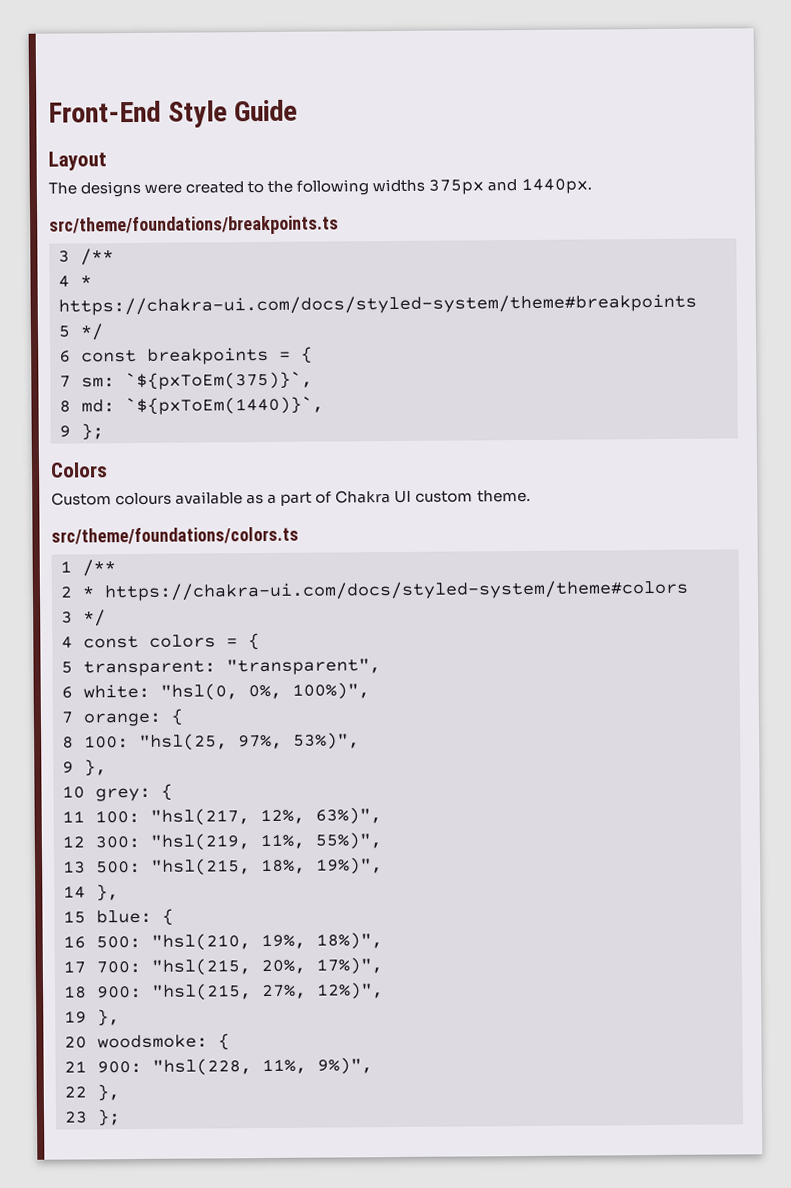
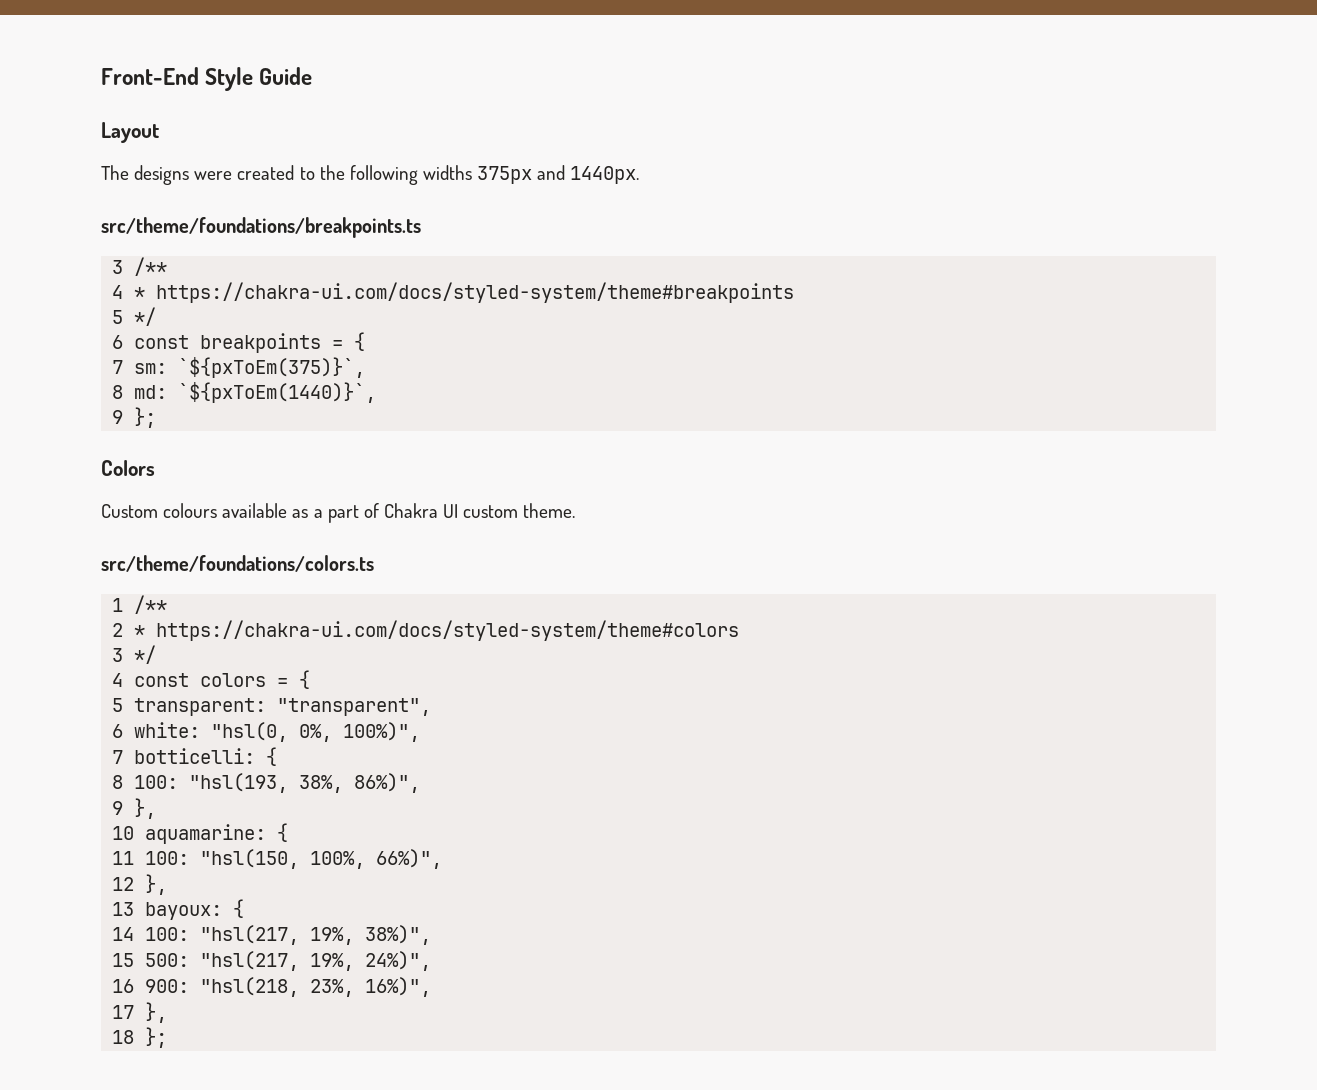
[83,712,162,727] orange: -> [134,748,256,764] botticelli:
[139,732,360,751] "hsl(25, 97%, 53%)", -> [189,773,421,793] "hsl(193, 38%, 86%)",
[95,787,151,802] grey: -> [145,824,267,844] aquamarine:
[150,807,382,826] [62,832,382,851] [63,857,383,876] [63,884,119,902] [63,908,174,926] [63,932,383,951] [63,957,383,976] [63,982,384,1001] [64,1009,120,1027] [64,1033,230,1051] [64,1057,373,1076] [64,1084,120,1102] [64,1111,88,1124] "hsl(217, 12%, 63%)", // 12 300: "hsl(219, 11%, 55%)", // 13 500: "hsl(215, 18%, 19%)", // 14 }, // 15 blue: { // 16 500: "hsl(210, 19%, 18%)", // 17 700: "hsl(215, 20%, 17%)", // 18 900: "hsl(215, 27%, 12%)", // 19 }, // 20 woodsmoke: { // 21 900: "hsl(228, 11%, 9%)", // 22 }, // 23 -> [200,849,443,869] [112,874,168,895] [112,899,245,920] [112,925,432,945] [112,951,432,971] [112,977,432,997] [112,1002,168,1023] [112,1030,135,1044] "hsl(150, 100%, 66%)", // 12 }, // 13 bayoux: { // 14 100: "hsl(217, 19%, 38%)", // 15 500: "hsl(217, 19%, 24%)", // 16 900: "hsl(218, 23%, 16%)", // 17 }, // 18

